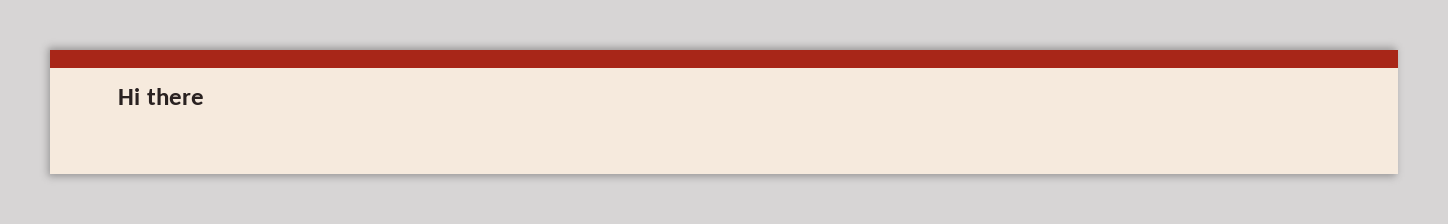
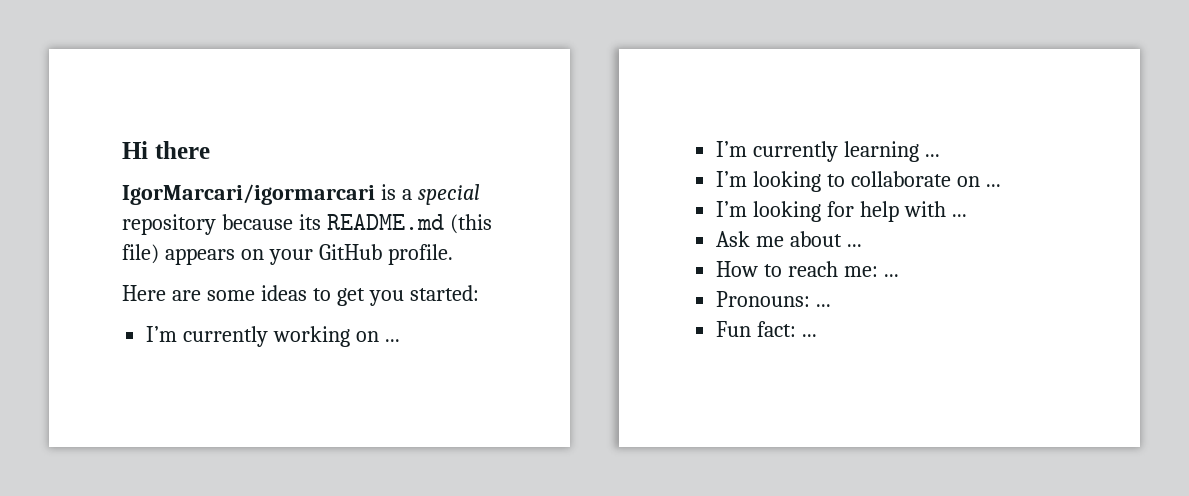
(204, 96) none -> [122,184,480,205] [122,214,492,235] [122,244,453,265] [122,285,479,306] [146,326,400,347] [716,141,941,162] [716,171,1001,192] [716,201,967,222] [716,231,863,247] [716,261,899,277] [716,291,832,307] [716,321,818,337] // IgorMarcari/igormarcari is a special repository because its README.md (this file) appears on your GitHub profile. // Here are some ideas to get you started: // I’m currently working on ... // I’m currently learning ... // I’m looking to collaborate on ... // I’m looking for help with ... // Ask me about ... // How to reach me: ... // Pronouns: ... // Fun fact: ...

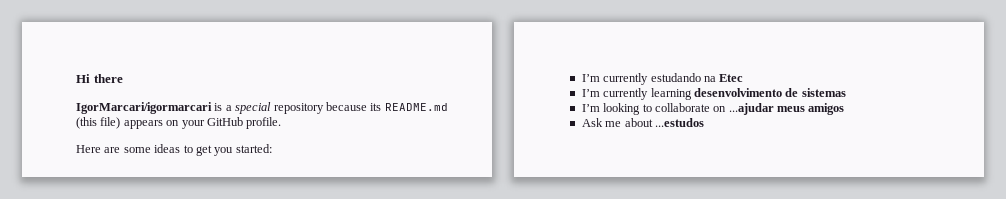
[273,326,400,347] working on ... -> [650,73,744,82] estudando na Etec
[925,154,941,157] ... -> [693,88,846,97] desenvolvimento de sistemas
[985,184,1001,187] [716,201,967,222] [716,231,863,247] [716,261,899,277] [716,291,832,307] [716,321,818,337] ... // I’m looking for help with ... // Ask me about ... // How to reach me: ... // Pronouns: ... // Fun fact: ... -> [728,103,845,115] [581,118,704,127] ...ajudar meus amigos // Ask me about ...estudos

